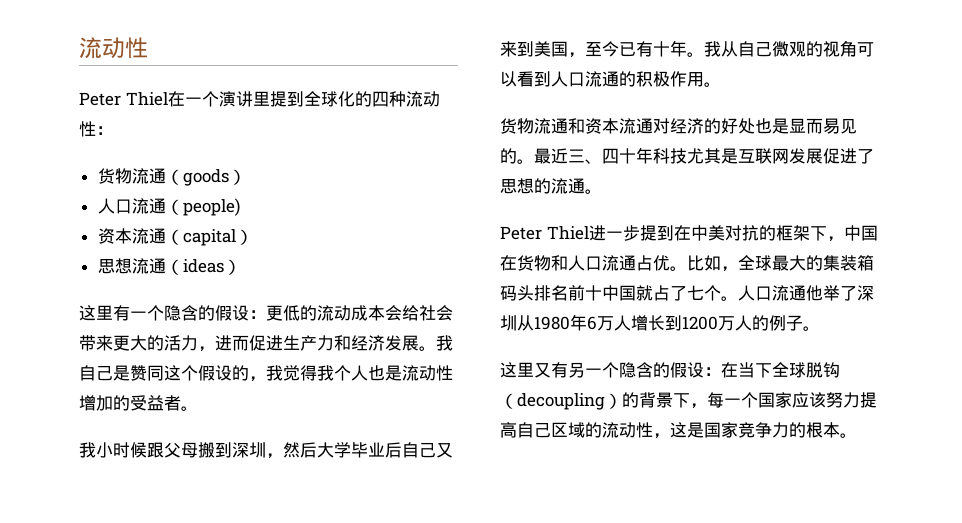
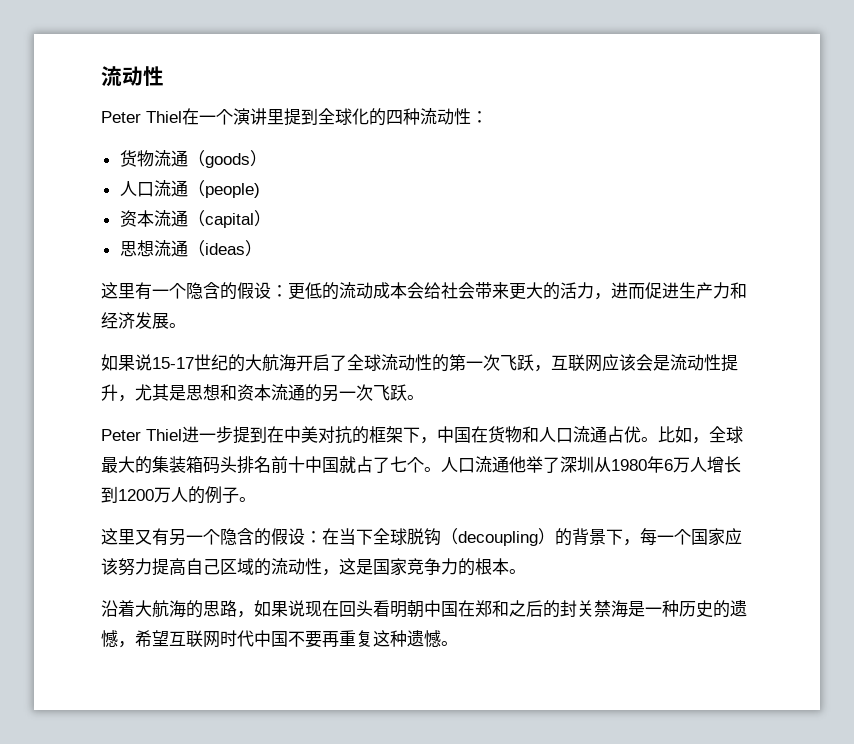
[436,335,453,351] [79,365,453,382] [79,395,198,411] [79,442,453,459] [500,40,874,58] [500,71,721,87] [500,118,857,134] [500,147,874,164] [500,178,585,194] 我自己是赞同这个假设的，我觉得我个人也是流动性增加的受益者。 // 我小时候跟父母搬到深圳，然后大学毕业后自己又来到美国，至今已有十年。我从自己微观的视角可以看到人口流通的积极作用。 // 货物流通和资本流通对经济的好处也是显而易见的。最近三、四十年科技尤其是互联网发展促进了思想的流通 -> [101,354,738,372] [101,384,407,402] // 如果说15-17世纪的大航海开启了全球流动性的第一次飞跃，互联网应该会是流动性提升，尤其是思想和资本流通的另一次飞跃
(857, 435) none -> [101,600,747,618] [101,630,458,648] // 沿着大航海的思路，如果说现在回头看明朝中国在郑和之后的封关禁海是一种历史的遗憾，希望互联网时代中国不要再重复这种遗憾。

